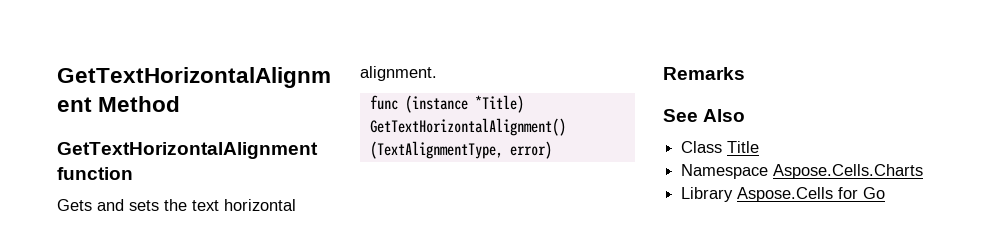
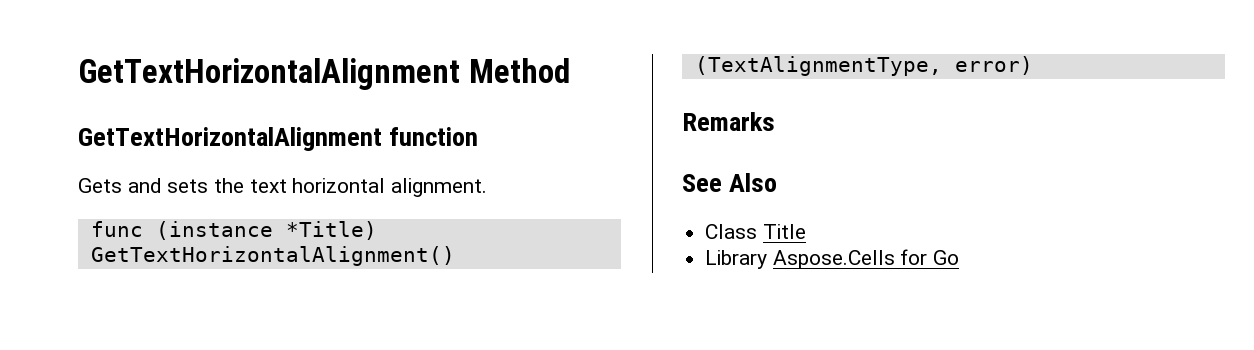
[681,164,924,179] // Namespace Aspose.Cells.Charts -> (806, 231) none

